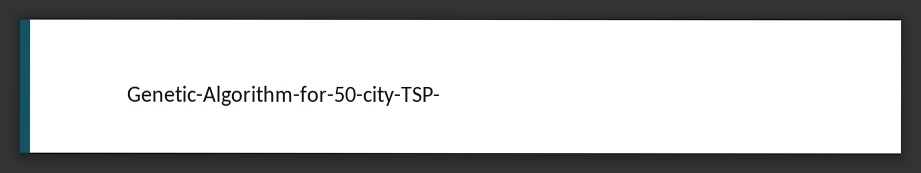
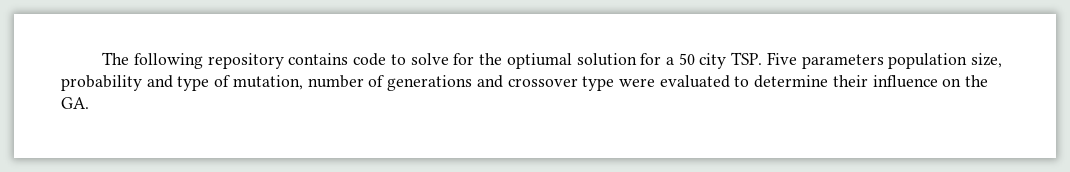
[126,85,441,106] Genetic-Algorithm-for-50-city-TSP- -> [102,52,1003,69] [61,75,989,91] [61,97,89,109] The following repository contains code to solve for the optiumal solution for a 50 city TSP. Five parameters population size, probability and type of mutation, number of generations and crossover type were evaluated to determine their influence on the GA.

